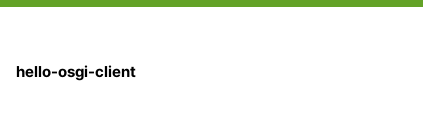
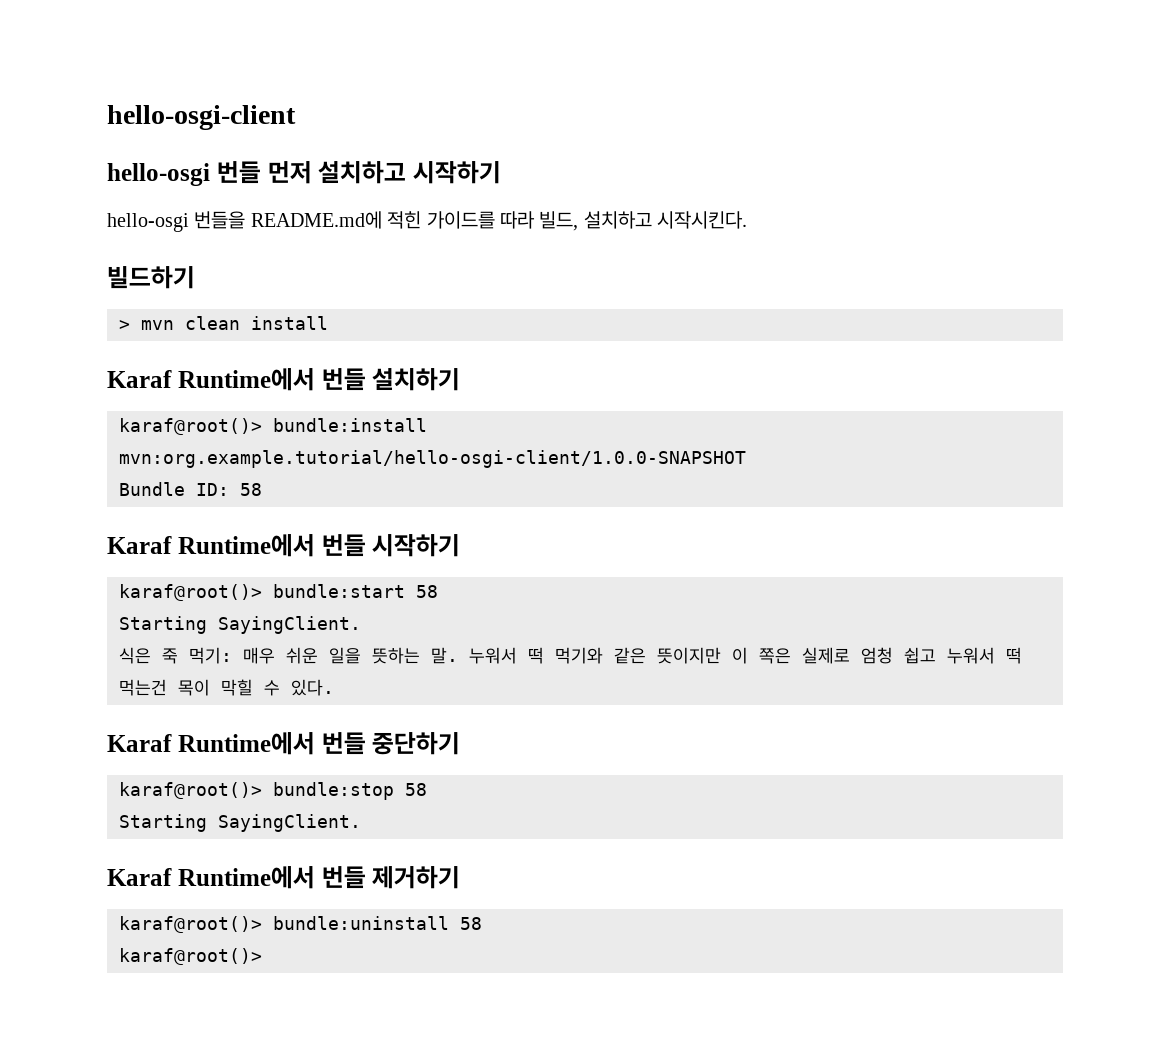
(136, 73) none -> [107,161,501,186] [107,211,748,232] [107,266,195,289] [119,316,328,330] [107,368,461,391] [119,418,427,435] [119,450,746,468] [119,482,262,496] [107,534,461,557] [119,584,438,601] [119,616,361,634] [119,647,1022,664] [119,679,334,696] [107,732,461,755] [119,782,427,800] [119,814,361,832] [107,866,461,889] [119,916,482,933] [119,948,262,965] // hello-osgi 번들 먼저 설치하고 시작하기 // hello-osgi 번들을 README.md에 적힌 가이드를 따라 빌드, 설치하고 시작시킨다. // 빌드하기 // > mvn clean install // Karaf Runtime에서 번들 설치하기 // karaf@root()> bundle:install mvn:org.example.tutorial/hello-osgi-client/1.0.0-SNAPSHOT // Bundle ID: 58 // Karaf Runtime에서 번들 시작하기 // karaf@root()> bundle:start 58 // Starting SayingClient. // 식은 죽 먹기: 매우 쉬운 일을 뜻하는 말. 누워서 떡 먹기와 같은 뜻이지만 이 쪽은 실제로 엄청 쉽고 누워서 떡 먹는건 목이 막힐 수 있다. // Karaf Runtime에서 번들 중단하기 // karaf@root()> bundle:stop 58 // Starting SayingClient. // Karaf Runtime에서 번들 제거하기 // karaf@root()> bundle:uninstall 58 // karaf@root()>

